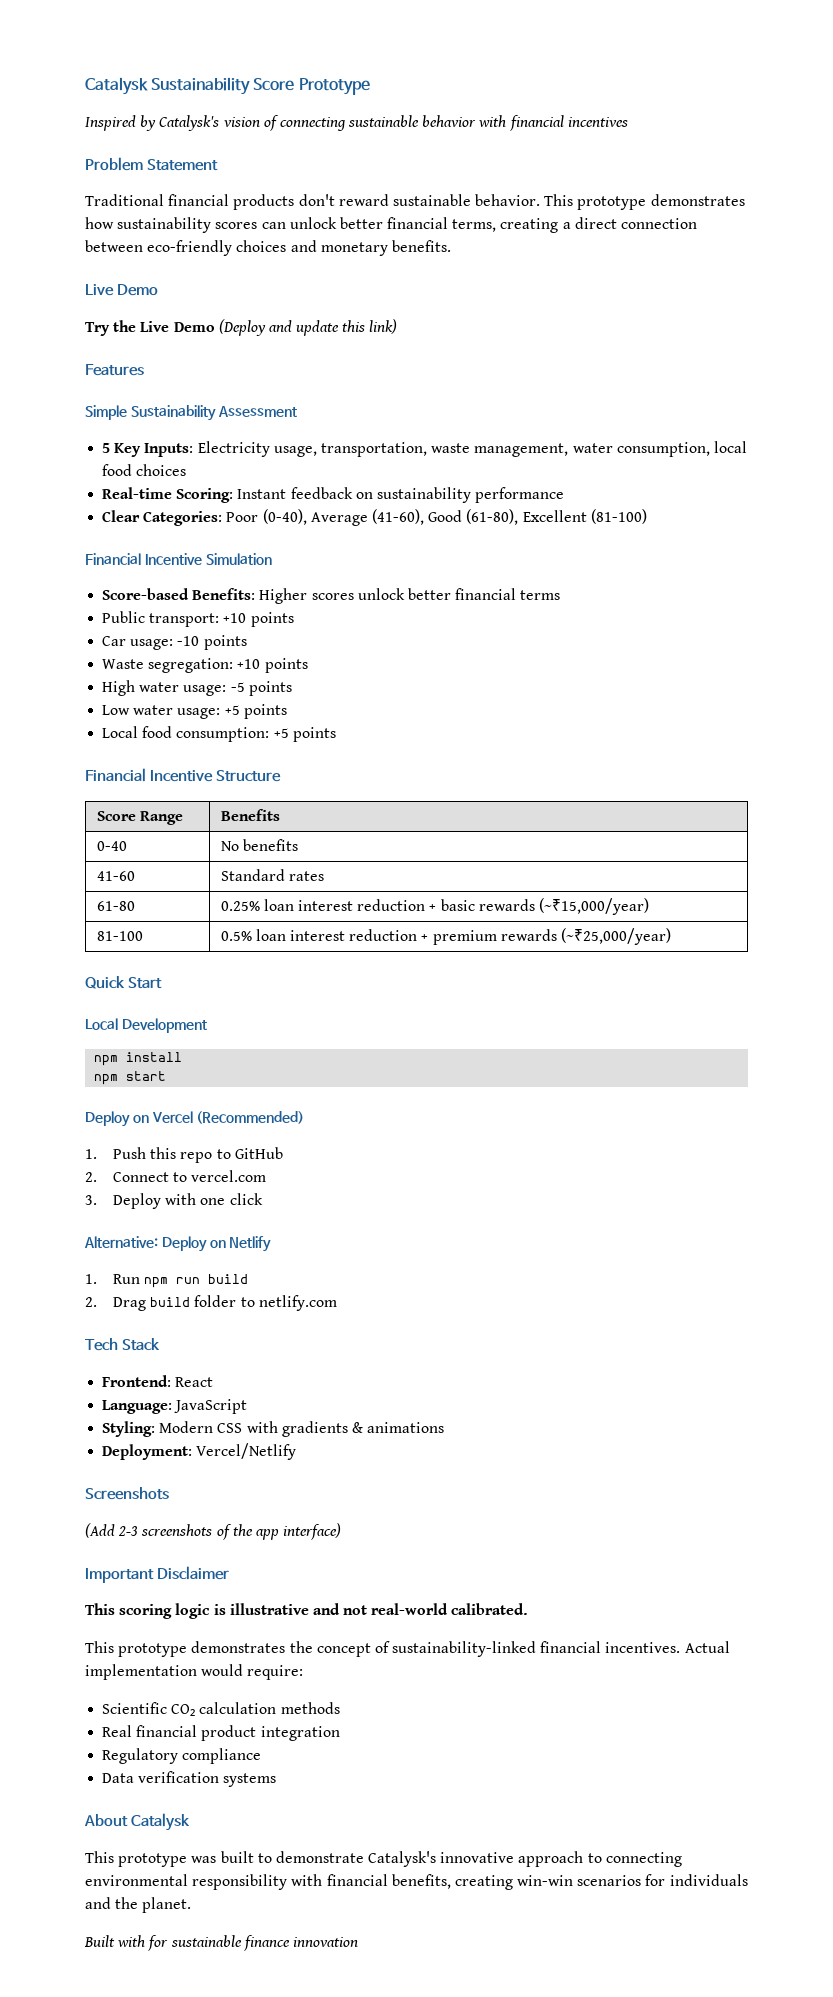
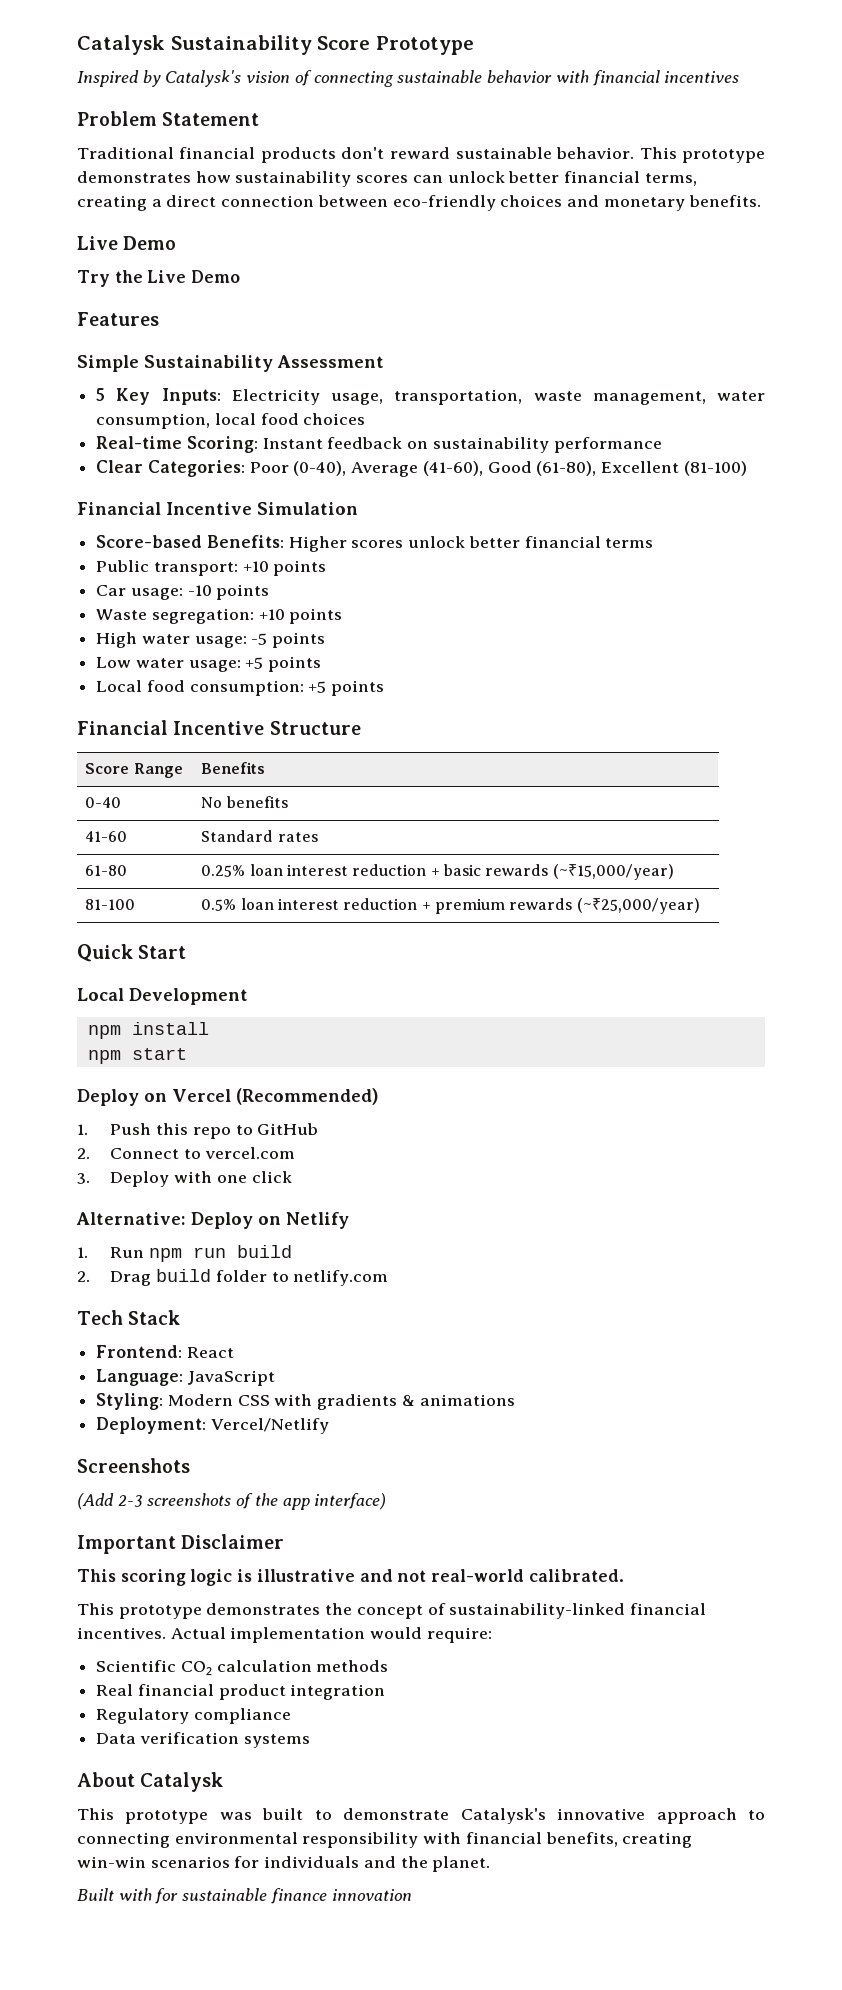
[218,319,398,336] (Deploy and update this link) -> (241, 276) none

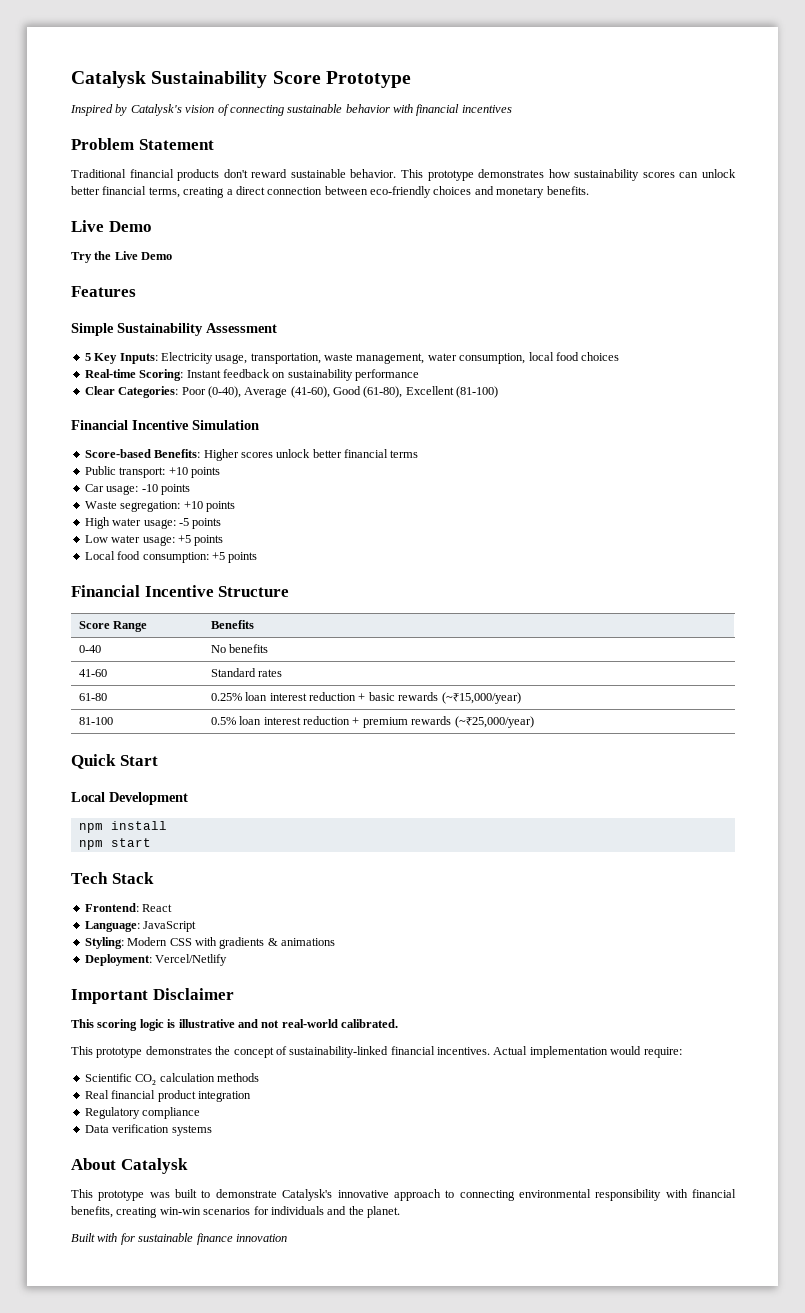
[77,1088,379,1106] [77,1123,319,1139] [77,1147,295,1159] [77,1171,292,1187] [76,1212,349,1229] [77,1245,293,1262] [77,1269,389,1286] // Deploy on Vercel (Recommended) // 1. Push this repo to GitHub // 2. Connect to vercel.com // 3. Deploy with one click // Alternative: Deploy on Netlify // 1. Run npm run build // 2. Drag build folder to netlify.com -> (151, 842) none
[77,1458,190,1473] [77,1493,387,1510] // Screenshots // (Add 2-3 screenshots of the app interface) -> (228, 960) none

